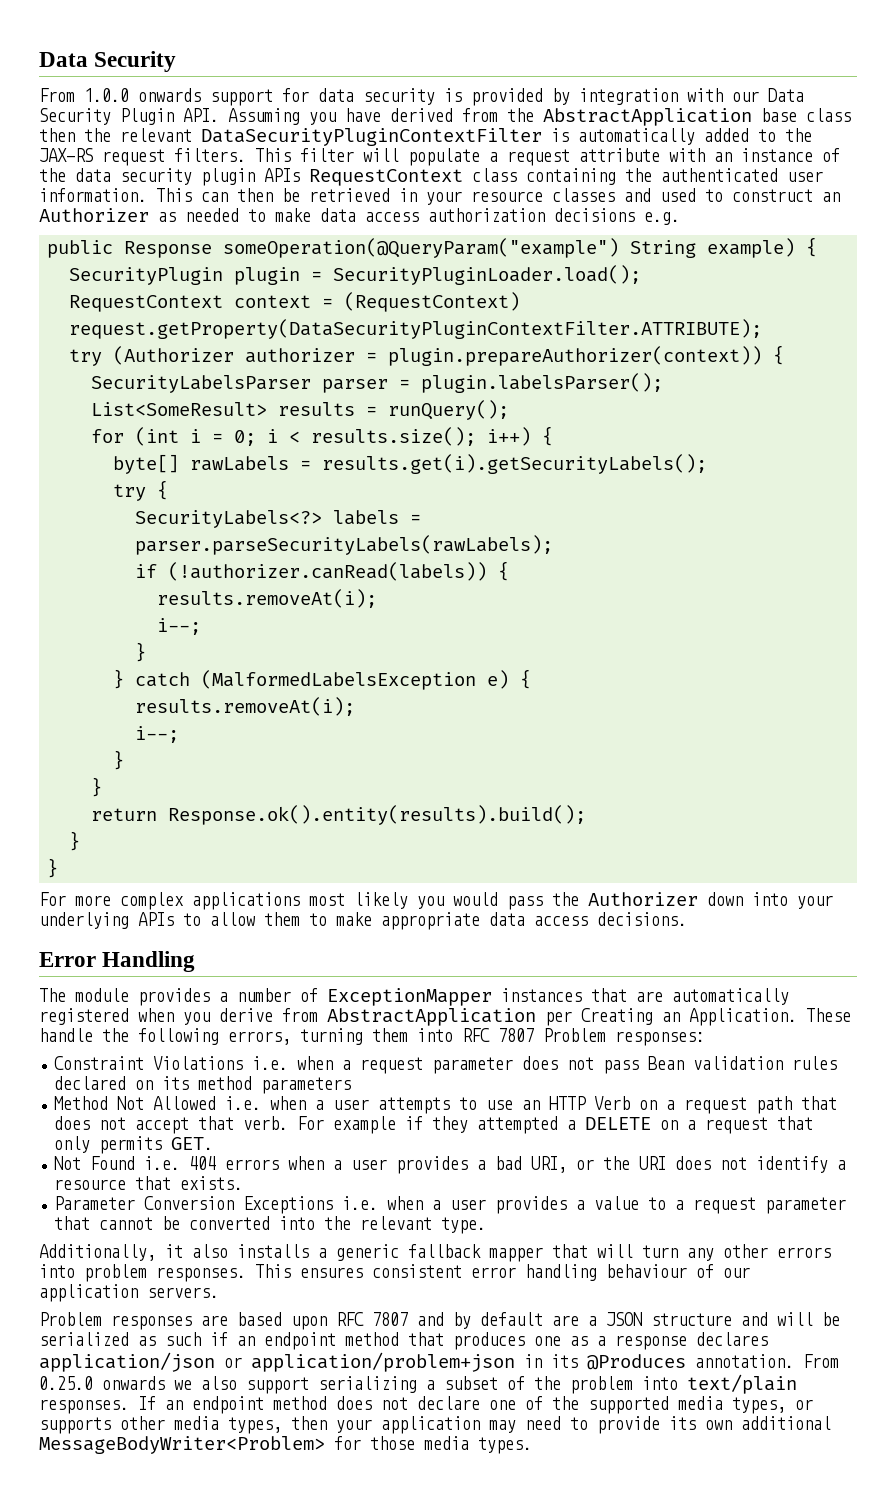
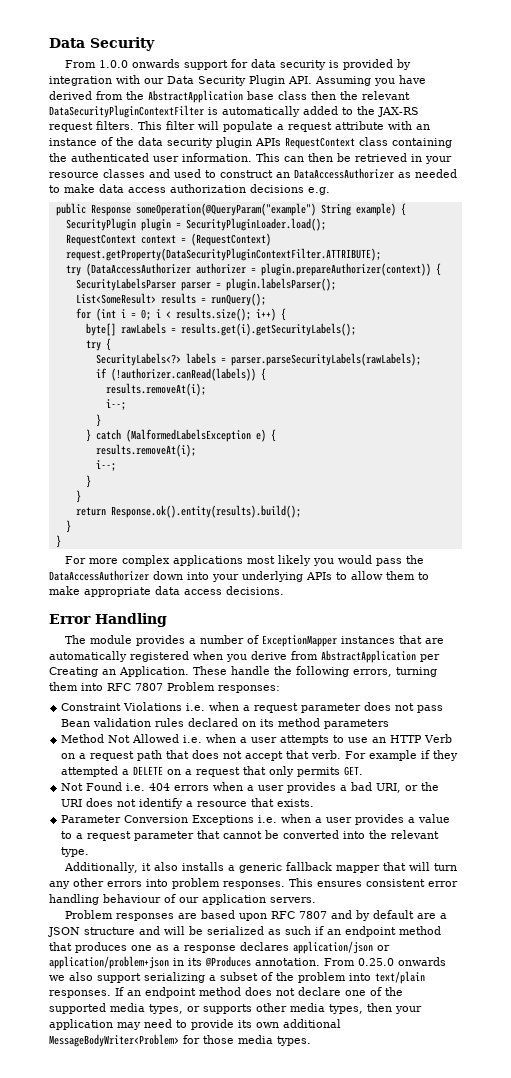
[39,208,149,222] Authorizer -> [294,168,394,179] DataAccessAuthorizer
[113,346,235,365] (Authorizer -> [85,263,191,276] (DataAccessAuthorizer
[588,892,698,906] Authorizer -> [49,570,149,581] DataAccessAuthorizer

